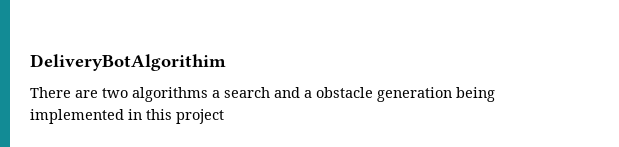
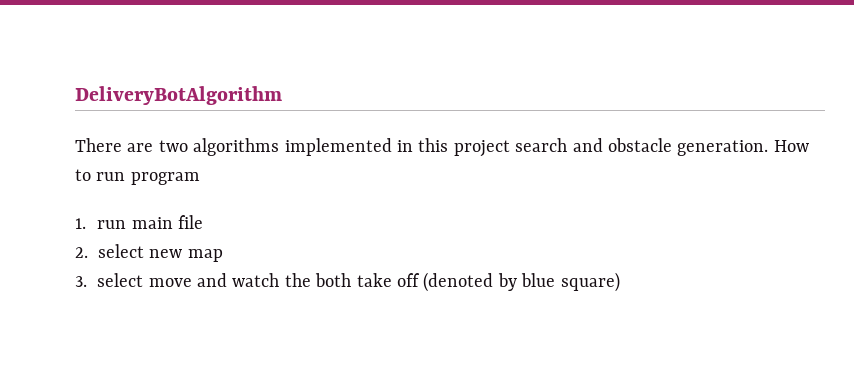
[30,54,226,71] DeliveryBotAlgorithim -> [75,86,282,105] DeliveryBotAlgorithm
[212,87,495,102] [30,109,224,124] a search and a obstacle generation being implemented in this project -> [284,138,809,157] [75,169,200,185] [75,215,204,229] [75,244,223,262] [75,272,620,292] implemented in this project search and obstacle generation. How to run program // 1. run main file // 2. select new map // 3. select move and watch the both take off (denoted by blue square)

